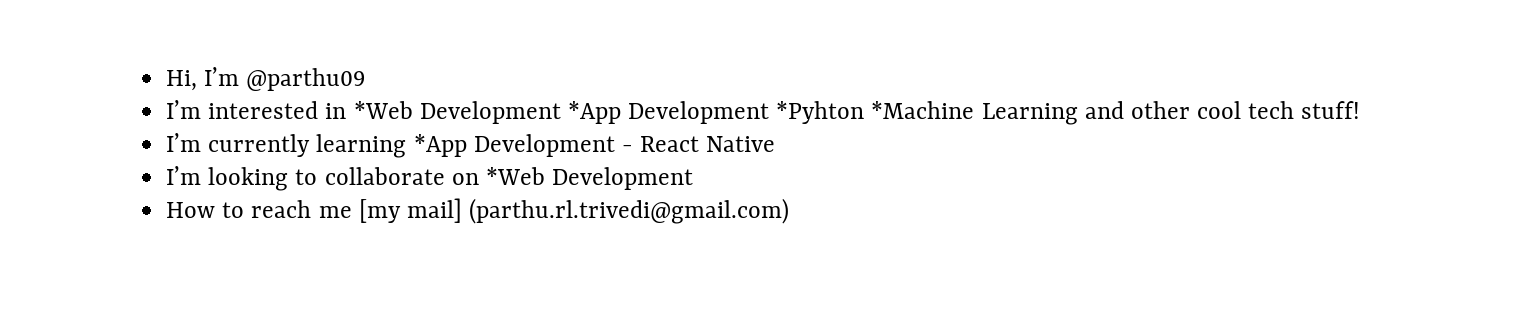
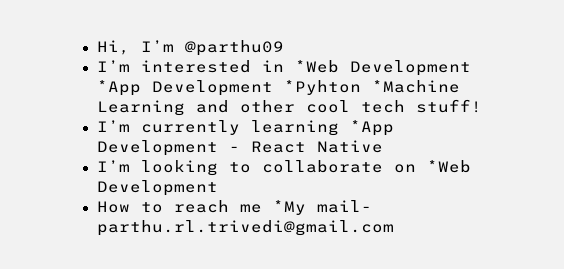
[358,198,790,224] [my mail] (parthu.rl.trivedi@gmail.com) -> [272,200,372,215] [96,220,394,236] *My mail- parthu.rl.trivedi@gmail.com

